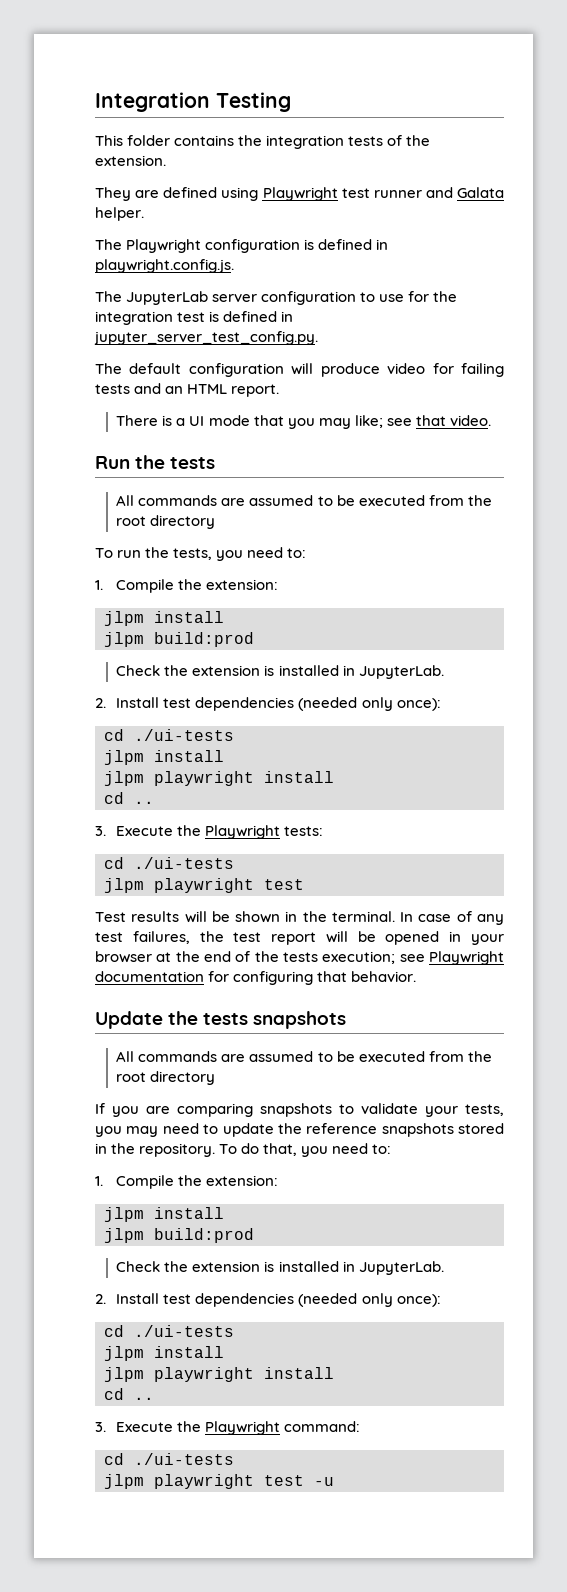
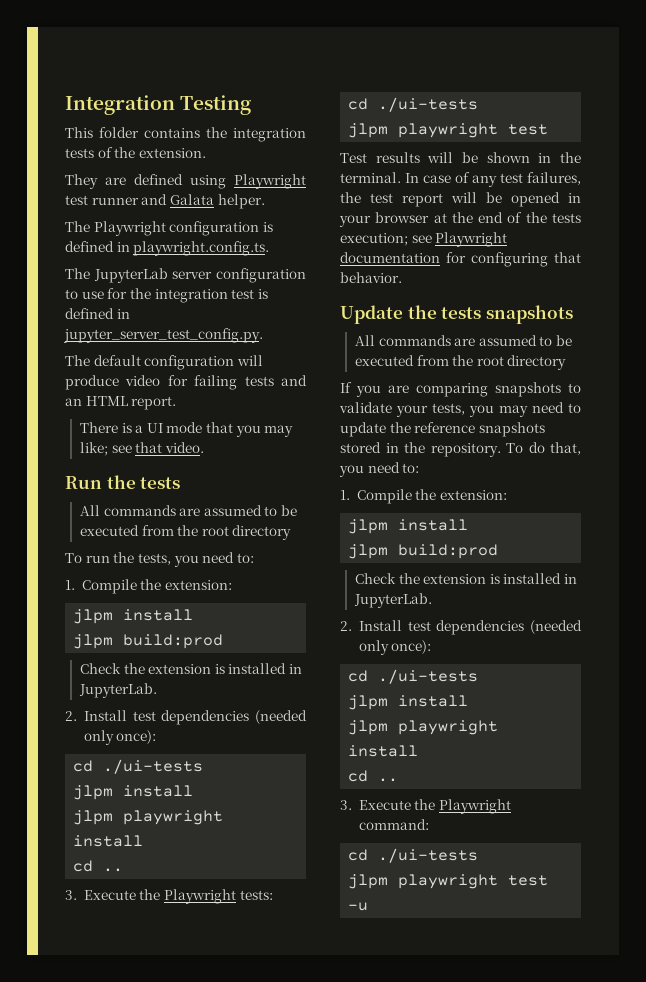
[95,259,234,273] playwright.config.js. -> [133,241,270,256] playwright.config.ts.

